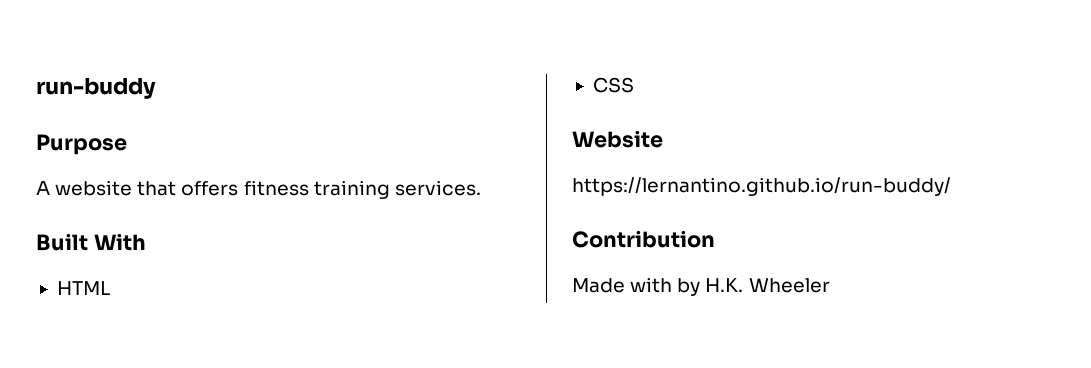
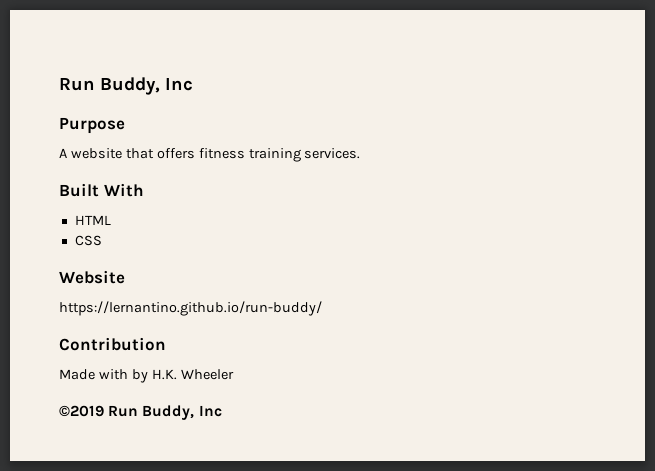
[36,77,156,99] run-buddy -> [59,77,193,95] Run Buddy, Inc
(830, 285) none -> [59,405,222,420] // ©2019 Run Buddy, Inc

